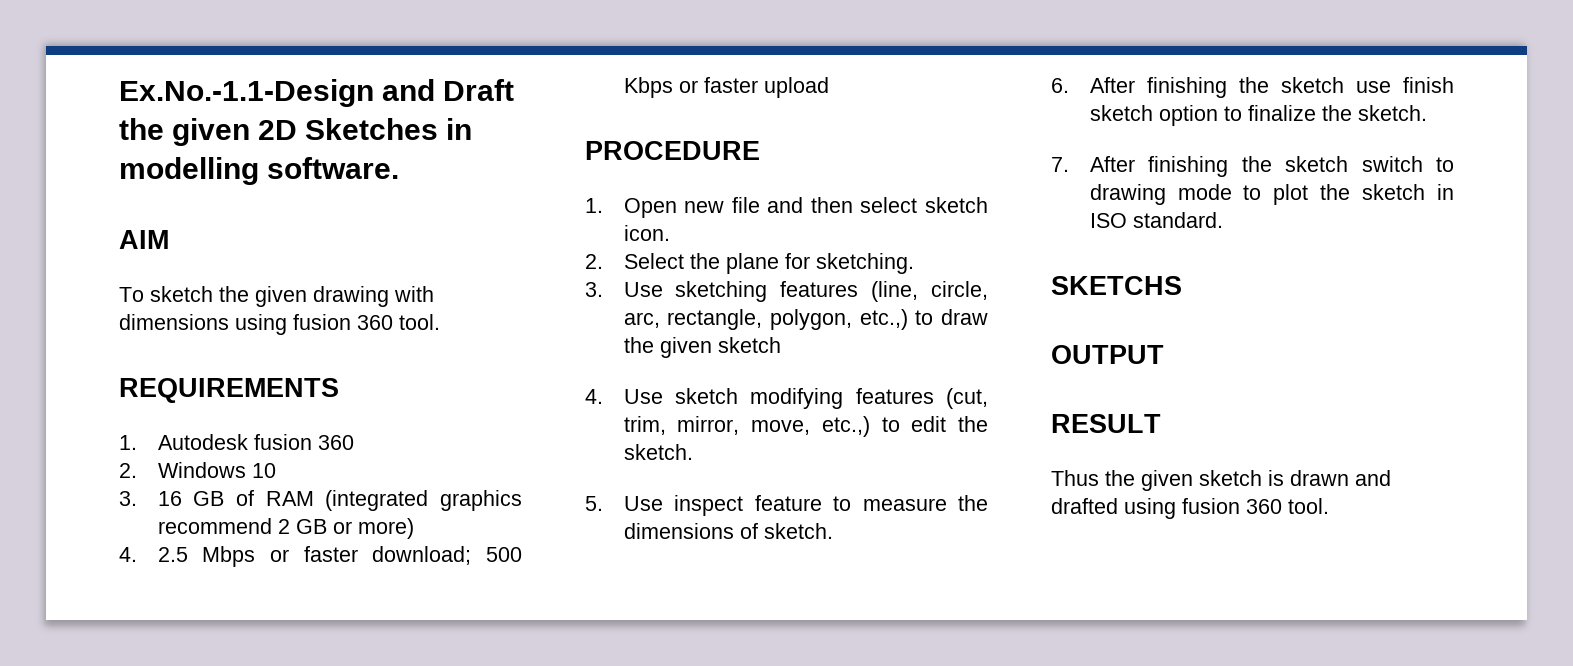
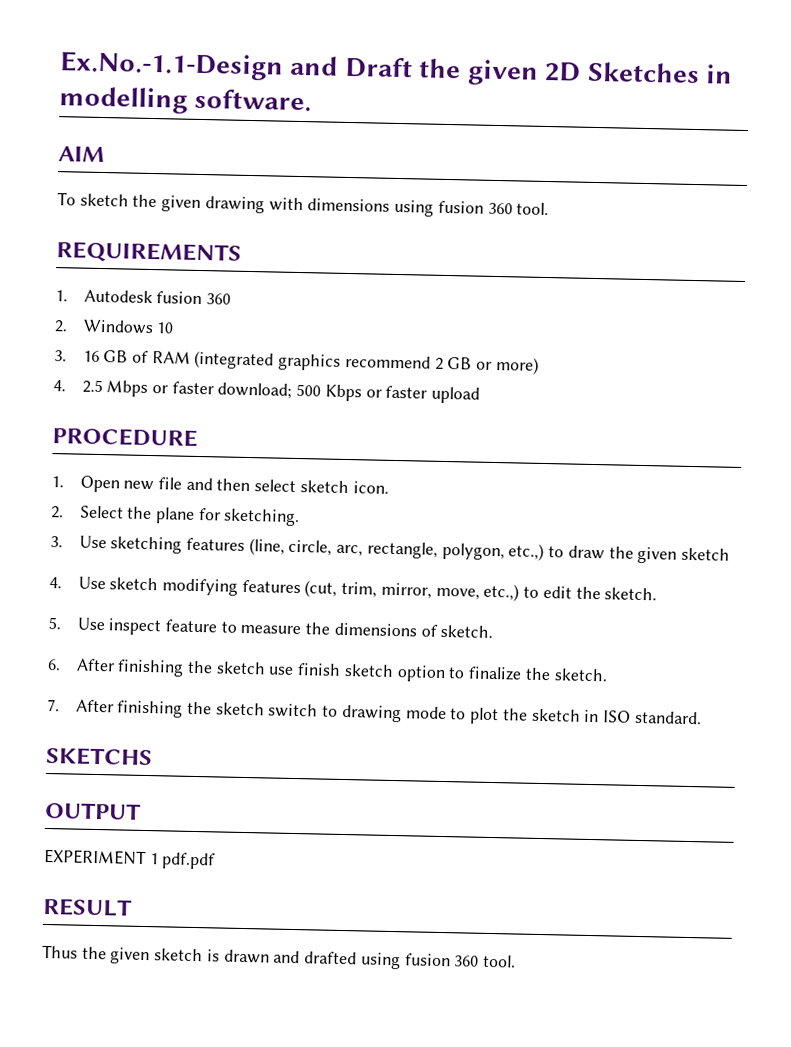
(1164, 354) none -> [44,848,217,870] // EXPERIMENT 1 pdf.pdf

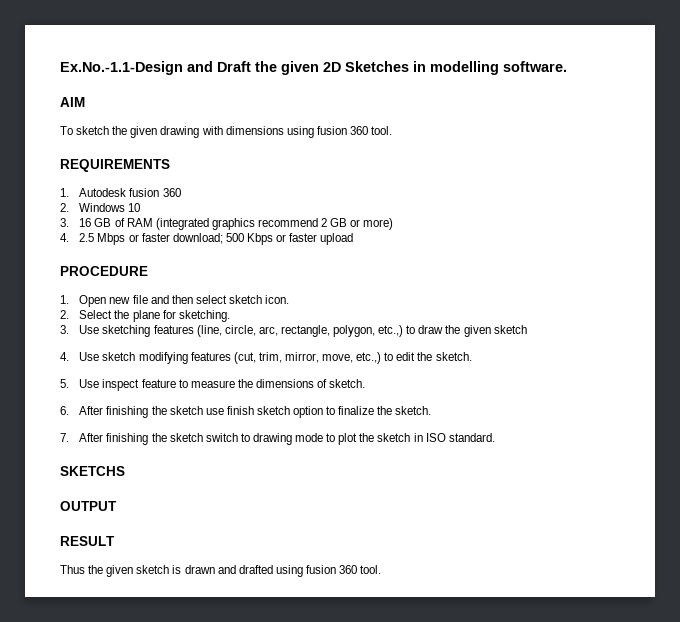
[44,848,217,870] // EXPERIMENT 1 pdf.pdf -> (117, 506) none

